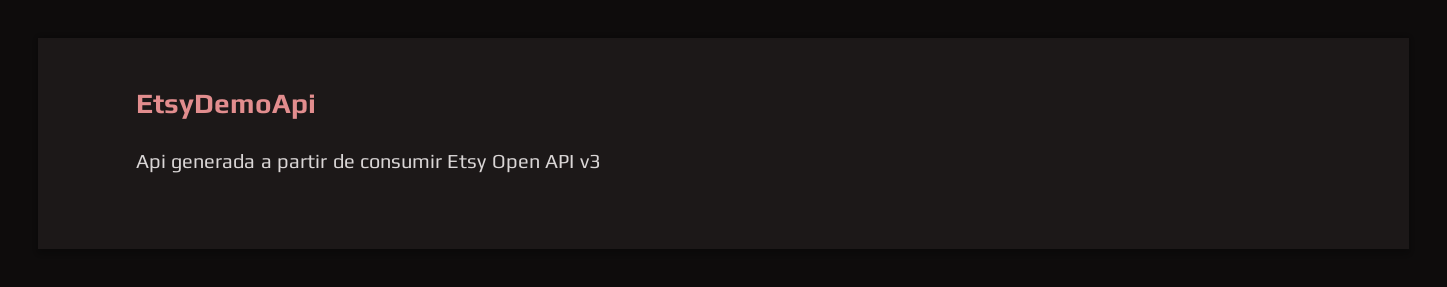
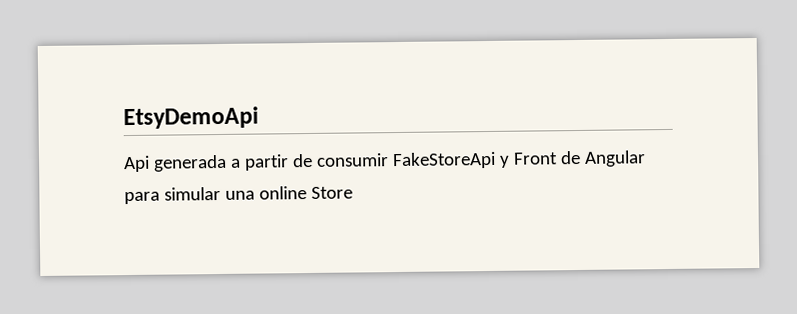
[447,154,601,173] Etsy Open API v3 -> [391,150,646,170] [124,186,353,205] FakeStoreApi y Front de Angular para simular una online Store

